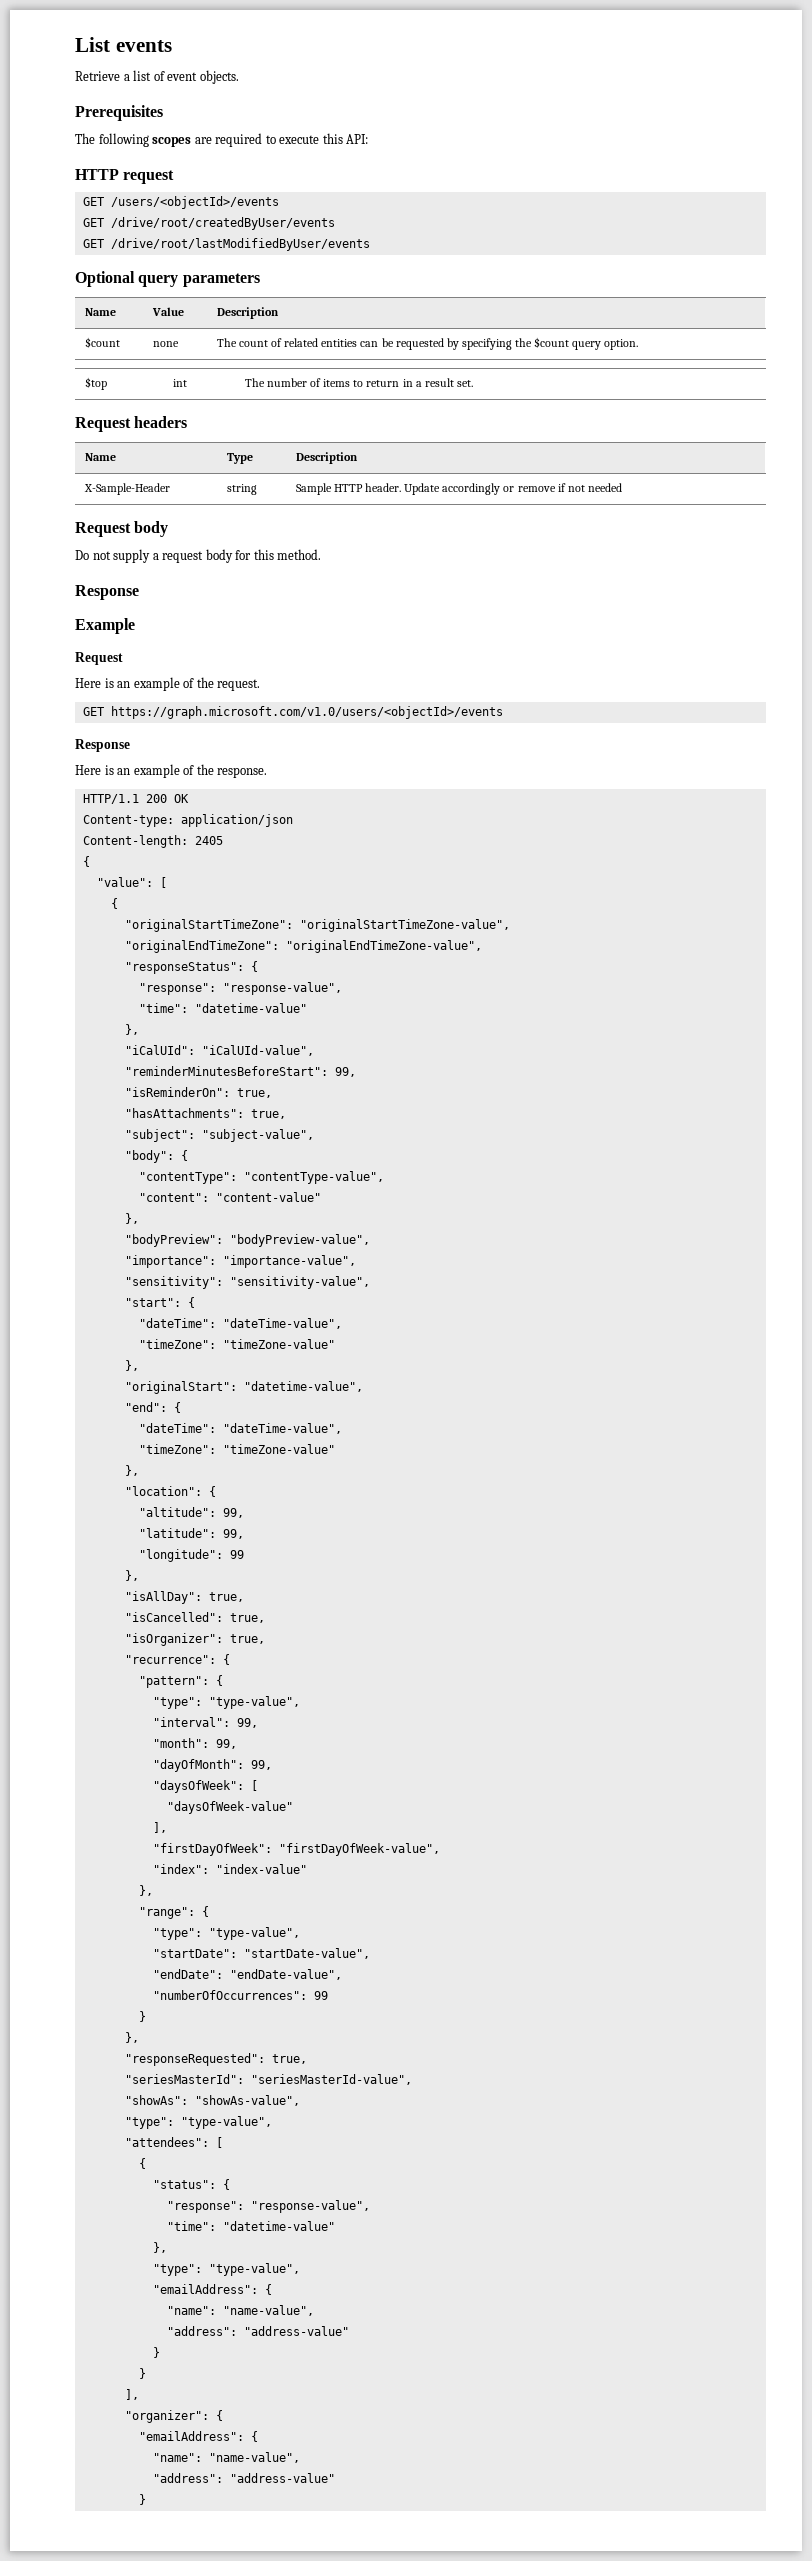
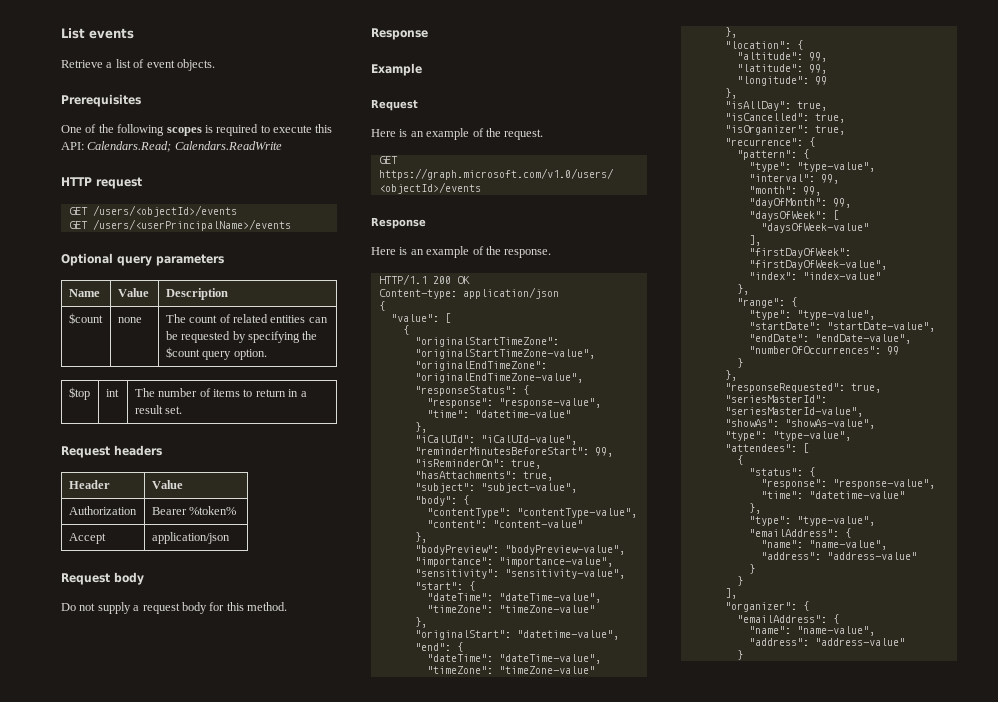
[75,133,95,144] The -> [61,124,114,133] One of the
[194,137,212,144] are -> [204,125,213,133] is
(369, 139) none -> [87,141,282,152] Calendars.Read; Calendars.ReadWrite
[110,217,335,230] [82,238,370,251] /drive/root/createdByUser/events // GET /drive/root/lastModifiedByUser/events -> [92,219,291,231] /users/<userPrincipalName>/events
[84,453,116,461] [226,453,253,464] [295,452,358,464] [83,483,170,495] [226,484,257,495] [295,483,622,495] Name | Type | Description // X-Sample-Header | string | Sample HTTP header. Update accordingly or remove if not needed -> [68,480,110,489] [151,480,183,489] [68,506,137,515] [151,506,237,515] [68,533,106,544] [151,532,230,544] Header | Value // Authorization | Bearer %token% // Accept | application/json
[82,835,223,848] // Content-length: 2405 -> (559, 293) none

